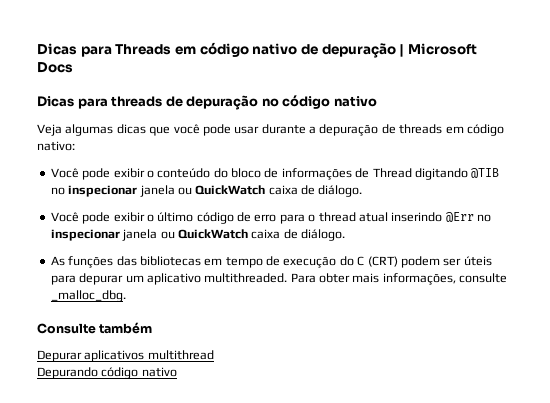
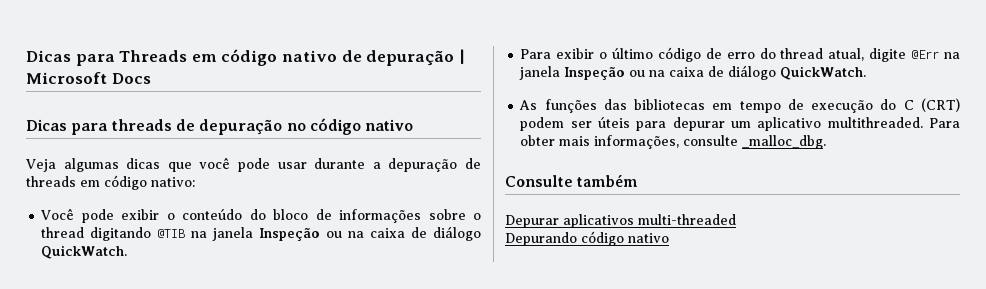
[355,168,500,180] [50,185,363,197] [50,212,111,224] de Thread digitando @TIB no inspecionar janela ou QuickWatch caixa de diálogo. // Você pode -> [428,209,481,220] [41,226,481,241] [41,245,128,259] [520,49,552,59] sobre o thread digitando @TIB na janela Inspeção ou na caixa de diálogo QuickWatch. // Para
[279,212,491,224] [50,229,345,241] para o thread atual inserindo @Err no inspecionar janela ou QuickWatch caixa de diálogo. -> [759,48,960,62] [519,65,867,80] do thread atual, digite @Err na janela Inspeção ou na caixa de diálogo QuickWatch.
[147,350,214,360] multithread -> [638,214,736,225] multi-threaded

